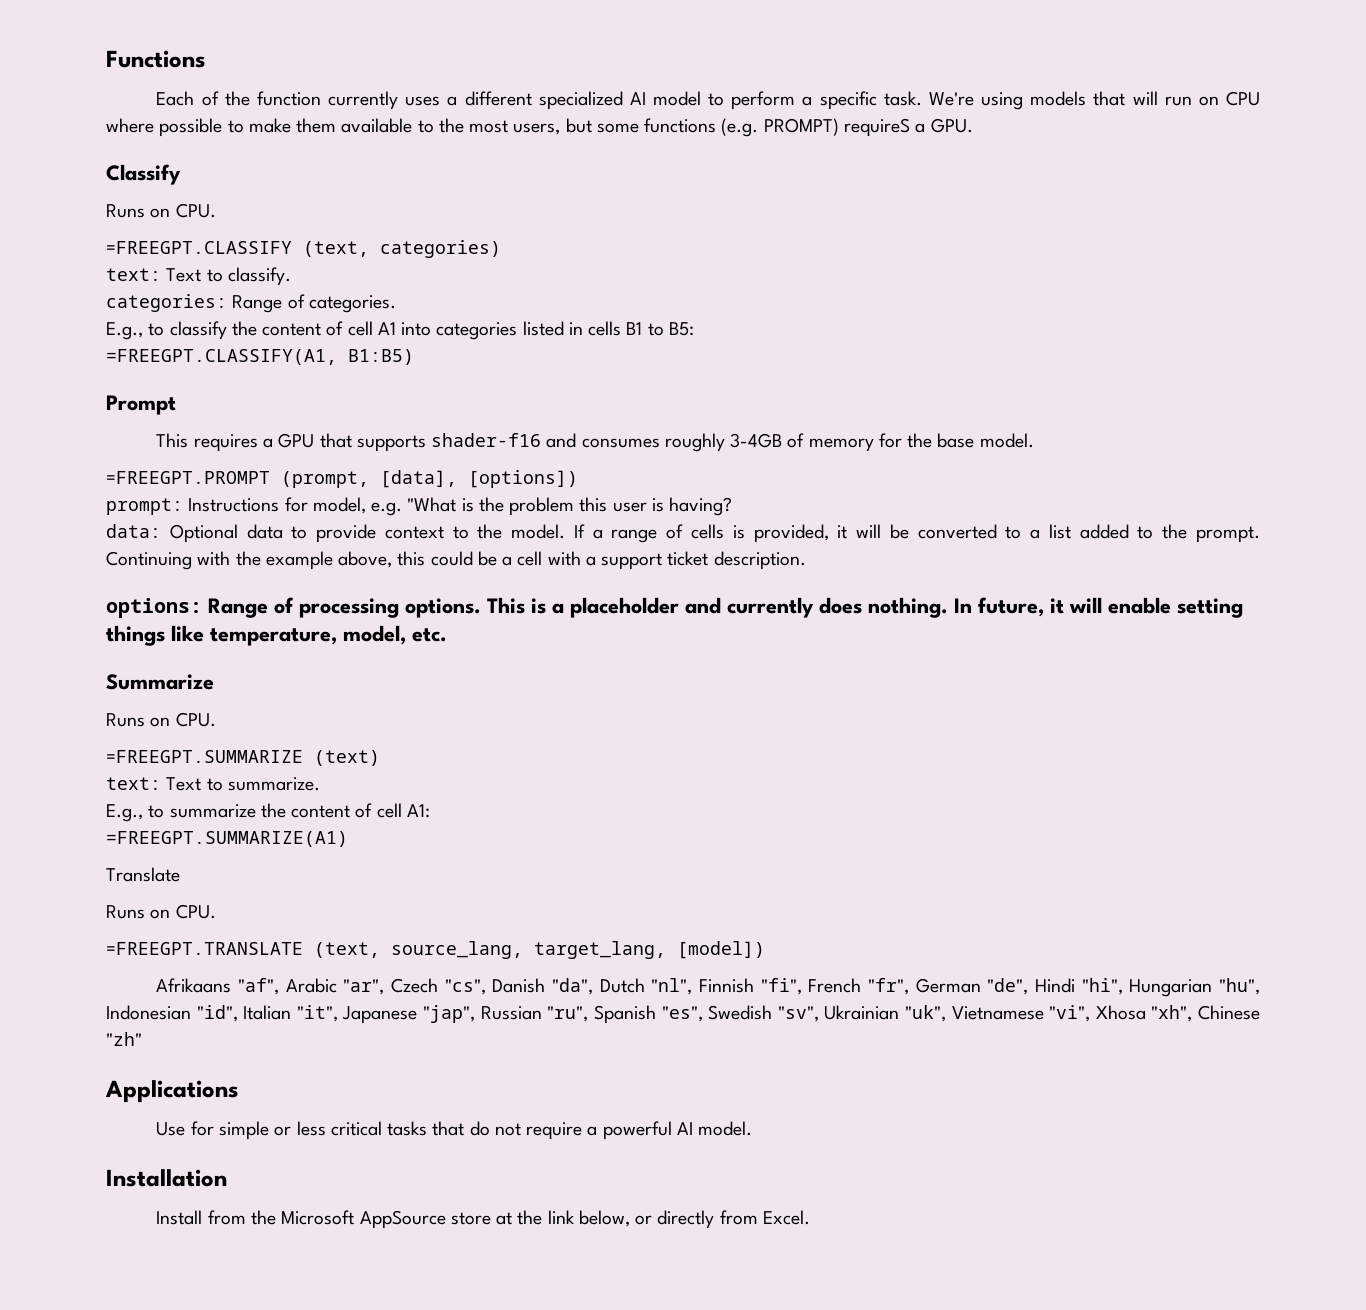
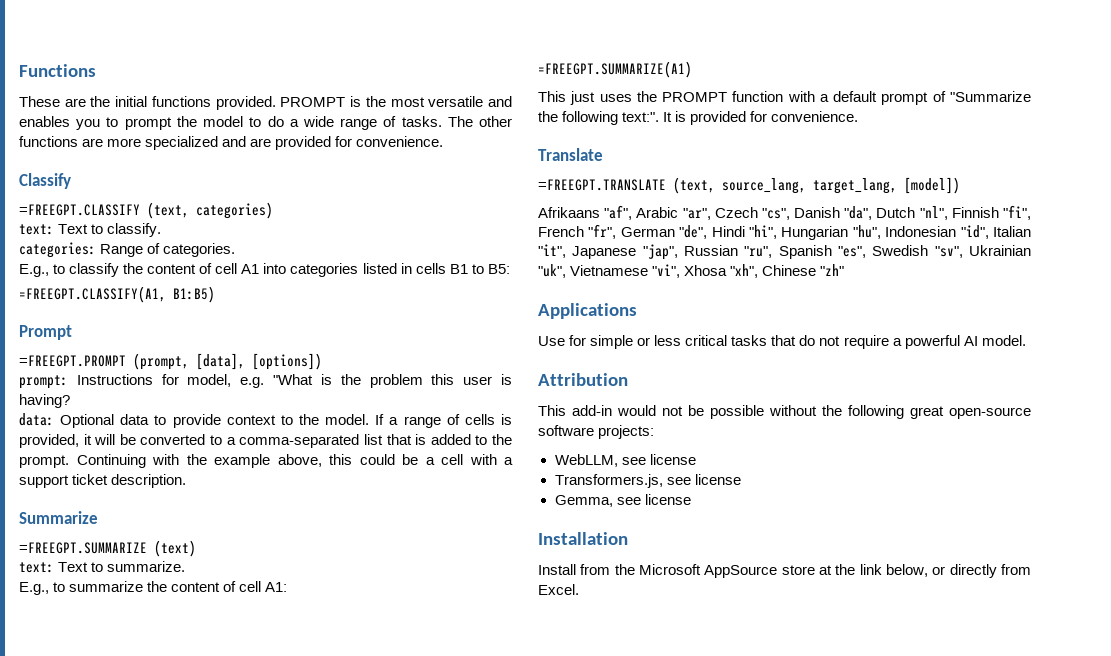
[156,91,1260,110] [106,118,973,137] [106,164,181,185] [106,203,216,218] Each of the function currently uses a different specialized AI model to perform a specific task. We're using models that will run on CPU where possible to make them available to the most users, but some functions (e.g. PROMPT) requireS a GPU. // Classify // Runs on CPU. -> [19,96,513,110] [19,116,513,130] [19,136,444,150] [19,173,71,189] These are the initial functions provided. PROMPT is the most versatile and enables you to prompt the model to do a wide range of tasks. The other functions are more specialized and are provided for convenience. // Classify
[156,433,1034,452] // This requires a GPU that supports shader-f16 and consumes roughly 3-4GB of memory for the base model. -> (72, 332) none
[1048,524,1071,539] list -> [239,434,427,448] comma-separated list that is
[106,597,1243,618] [106,625,447,646] [106,674,214,690] [106,712,216,727] options: Range of processing options. This is a placeholder and currently does nothing. In future, it will enable setting things like temperature, model, etc. // Summarize // Runs on CPU. -> [19,511,98,524] Summarize
[106,867,180,882] [106,904,216,919] Translate // Runs on CPU. -> [538,91,1031,105] [538,111,859,125] [538,148,603,161] This just uses the PROMPT function with a default prompt of "Summarize the following text:". It is provided for convenience. // Translate
(753, 1128) none -> [538,373,628,386] [538,405,1031,419] [538,425,655,439] [554,454,696,467] [554,474,741,488] [554,494,691,507] // Attribution // This add-in would not be possible without the following great open-source software projects: // WebLLM, see license // Transformers.js, see license // Gemma, see license

